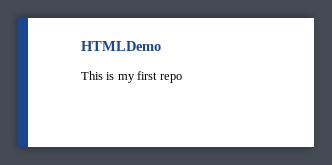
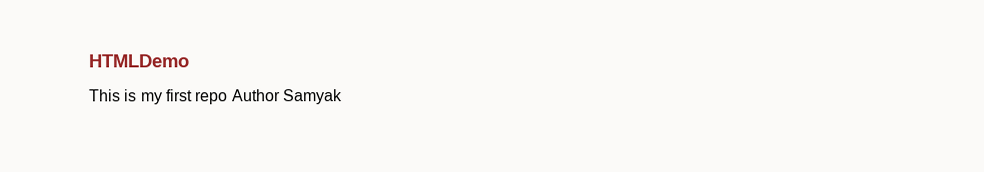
(182, 78) none -> [231,89,343,105] Author Samyak

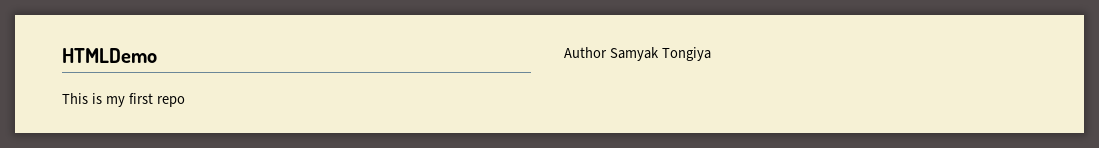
(229, 98) none -> (185, 101) //
(343, 97) none -> [661,47,711,61] Tongiya

